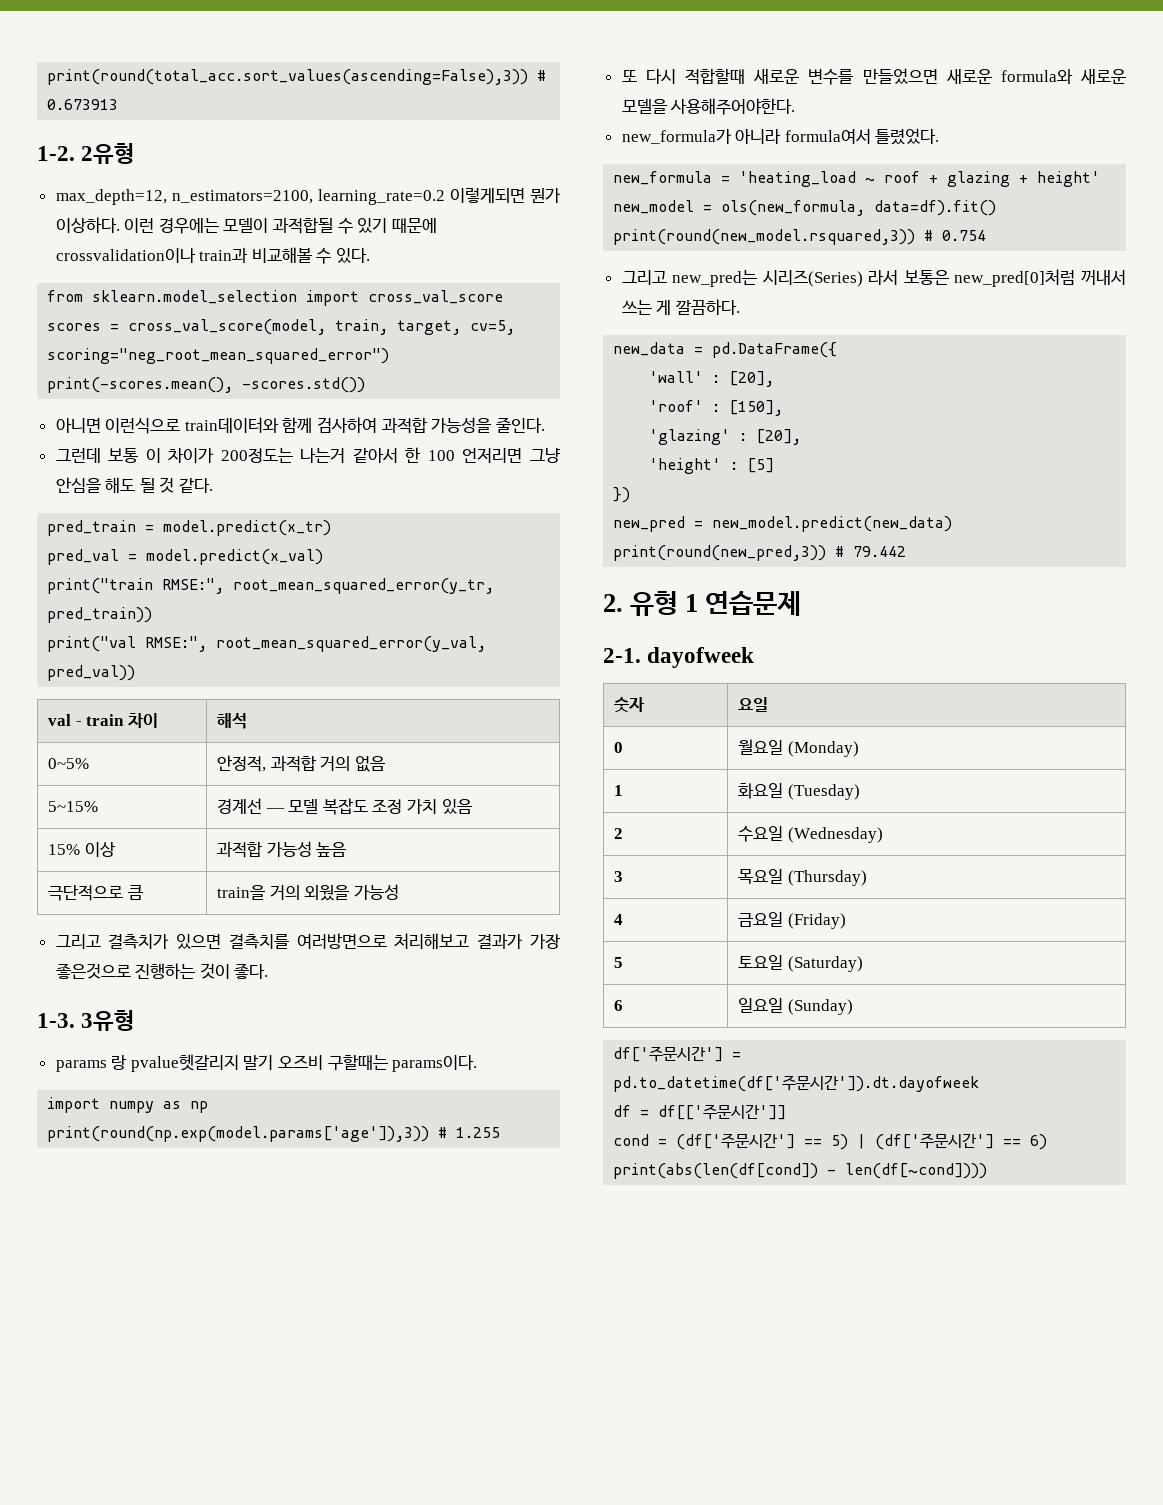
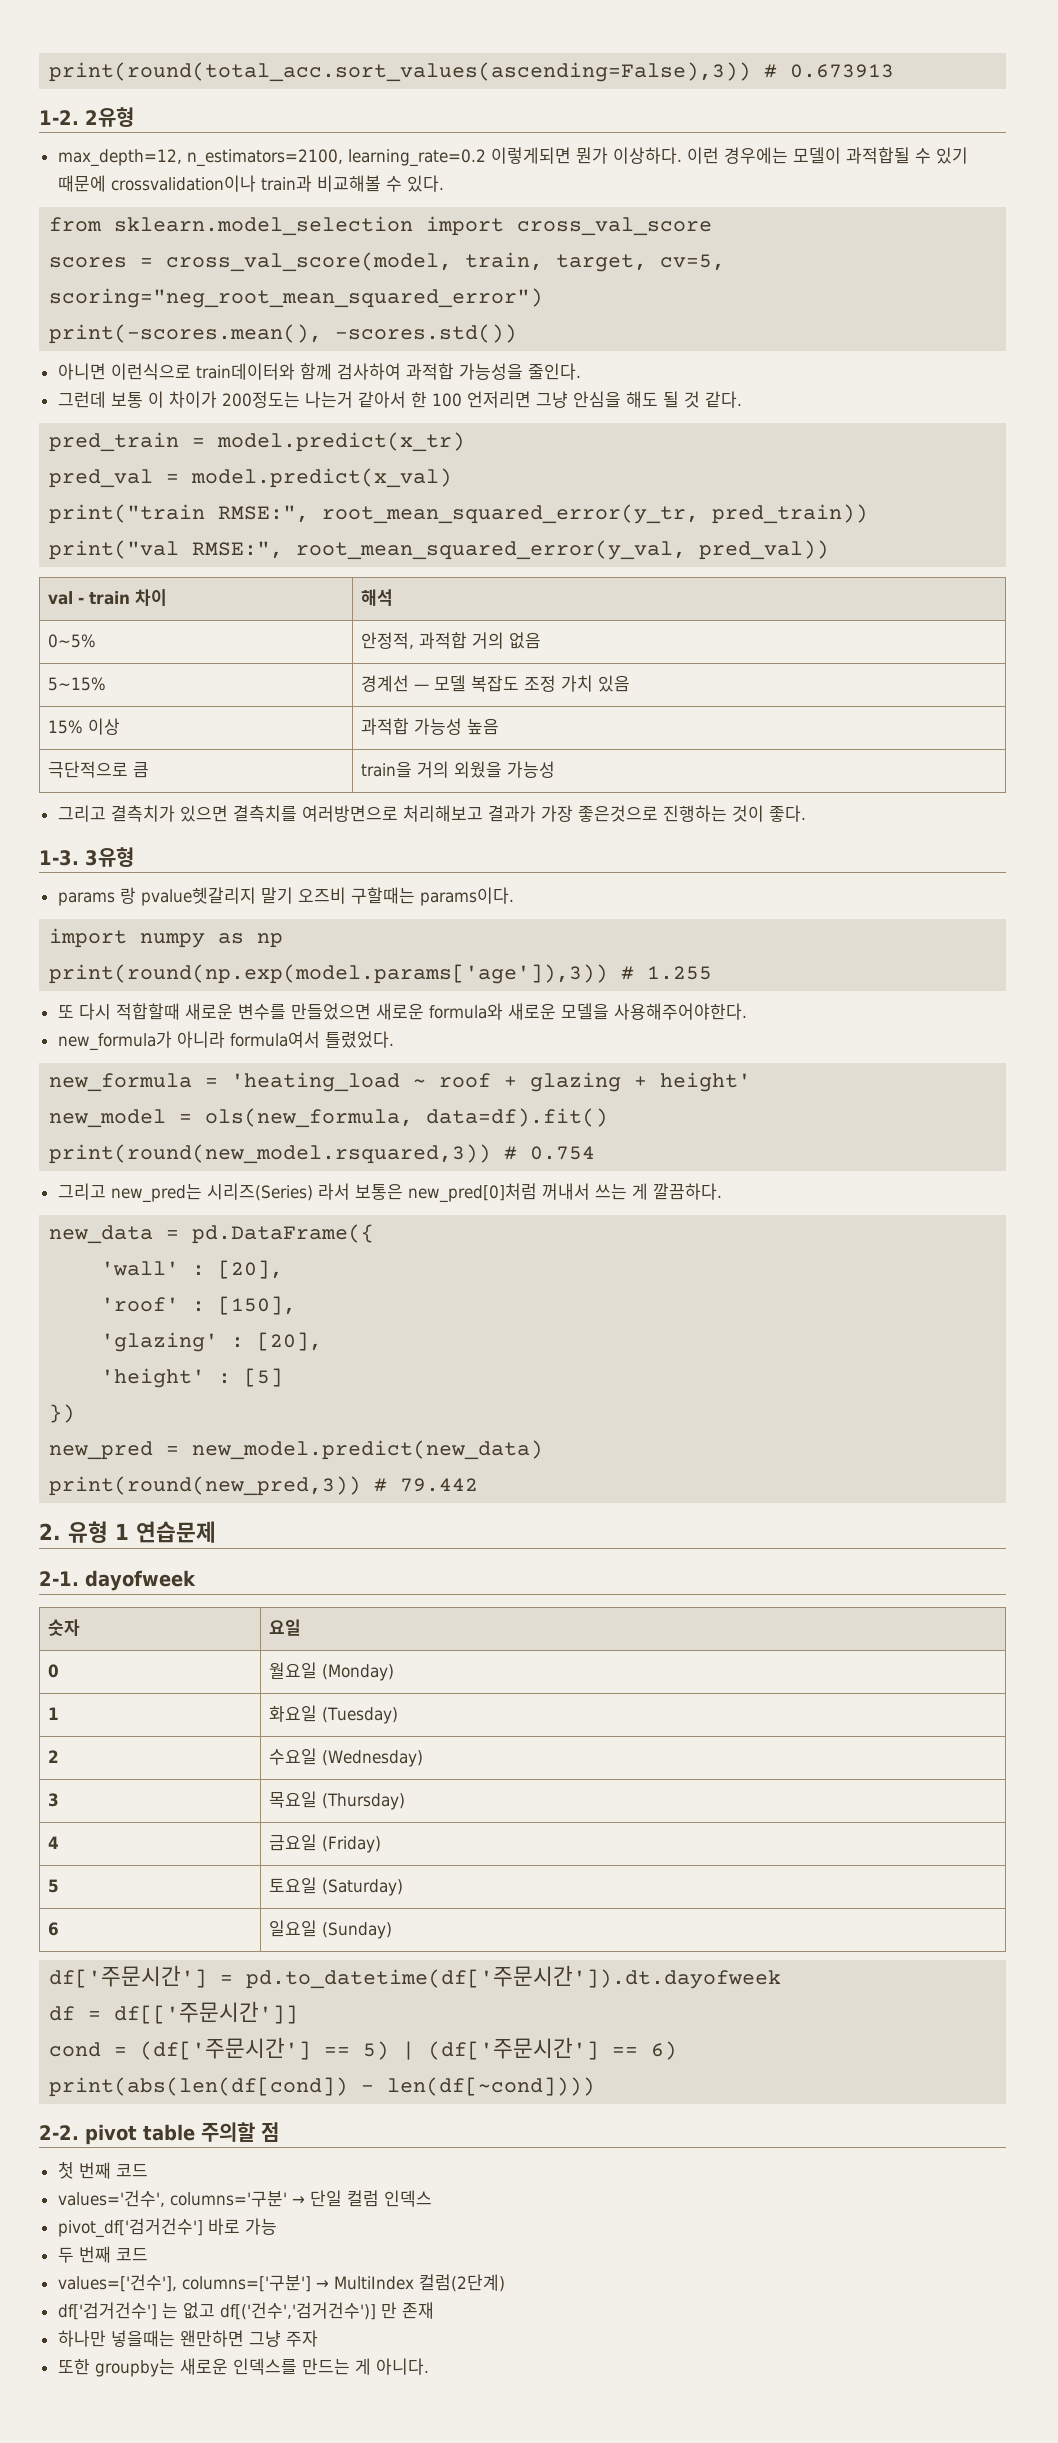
(988, 1171) none -> [39,2122,279,2145] [57,2162,148,2179] [57,2190,432,2207] [57,2218,277,2238] [57,2246,148,2263] [57,2274,505,2292] [57,2302,434,2320] [57,2330,318,2347] [57,2358,429,2377] // 2-2. pivot table 주의할 점 // 첫 번째 코드 // values='건수', columns='구분' → 단일 컬럼 인덱스 // pivot_df['검거건수'] 바로 가능 // 두 번째 코드 // values=['건수'], columns=['구분'] → MultiIndex 컬럼(2단계) // df['검거건수'] 는 없고 df[('건수','검거건수')] 만 존재 // 하나만 넣을때는 왠만하면 그냥 주자 // 또한 groupby는 새로운 인덱스를 만드는 게 아니다.

